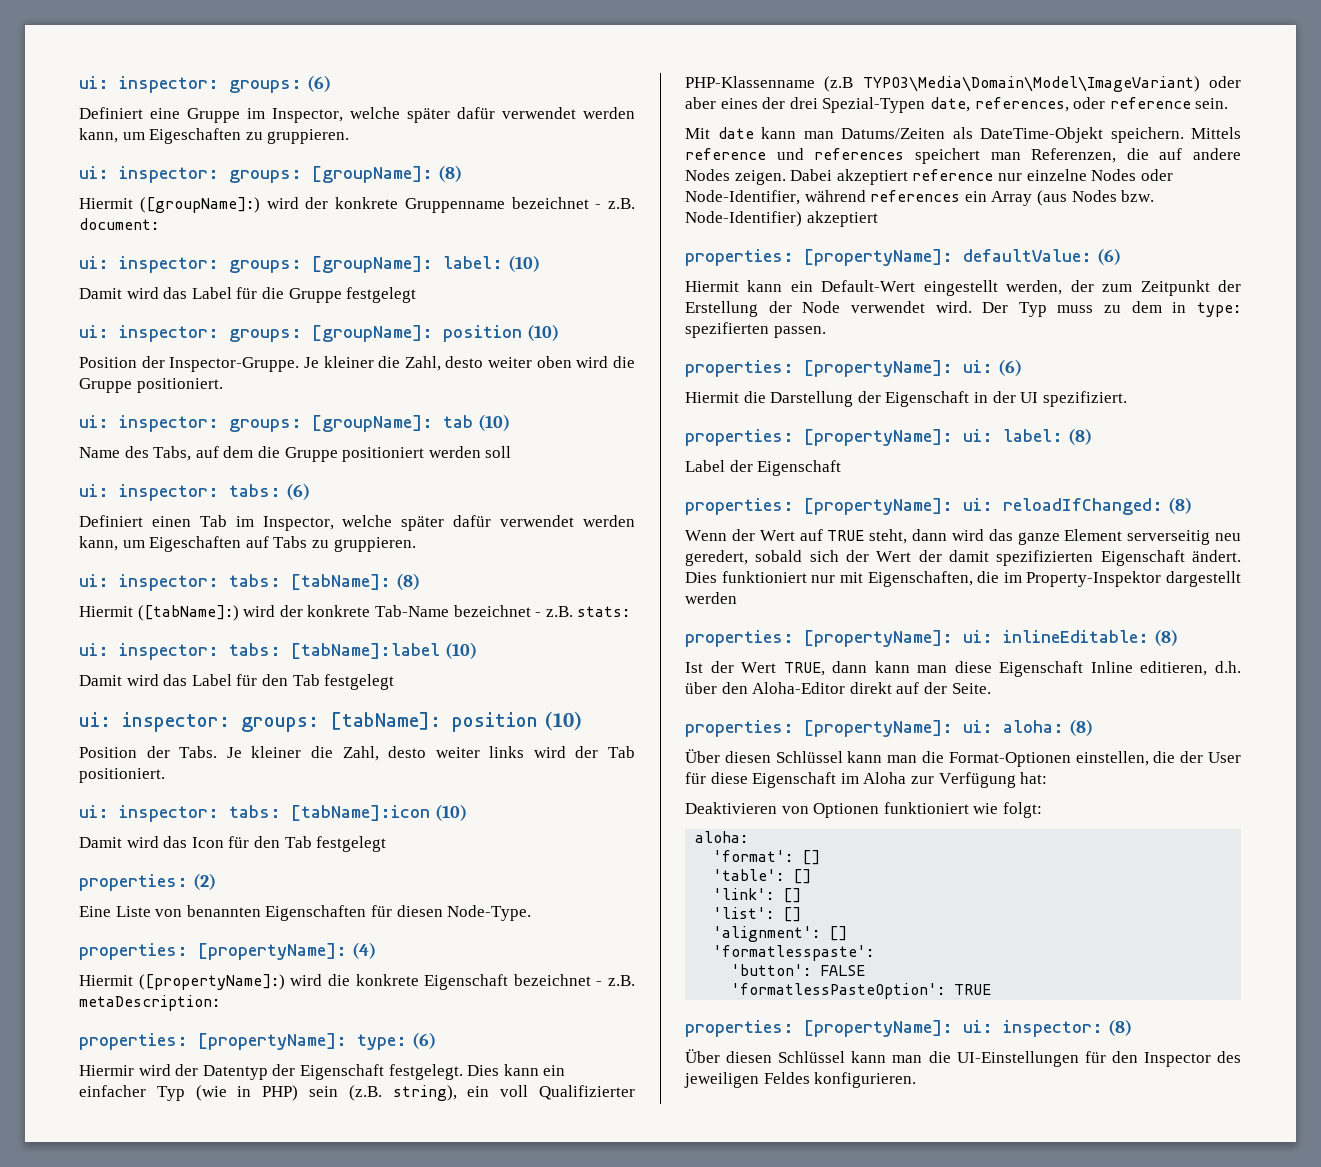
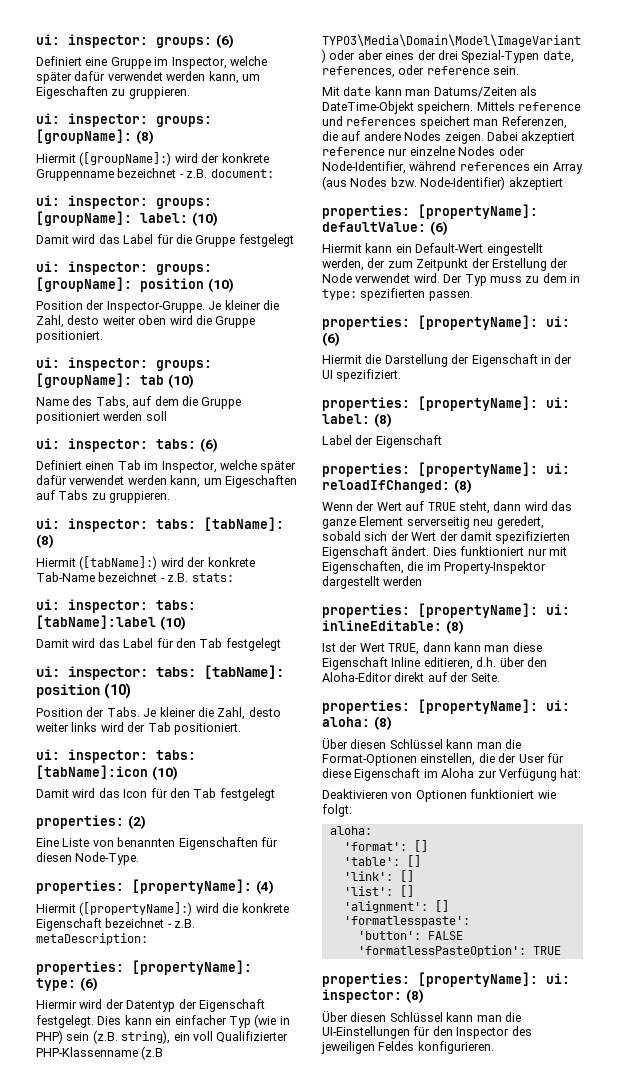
[241,717,319,732] groups: -> [156,667,196,677] tabs:

